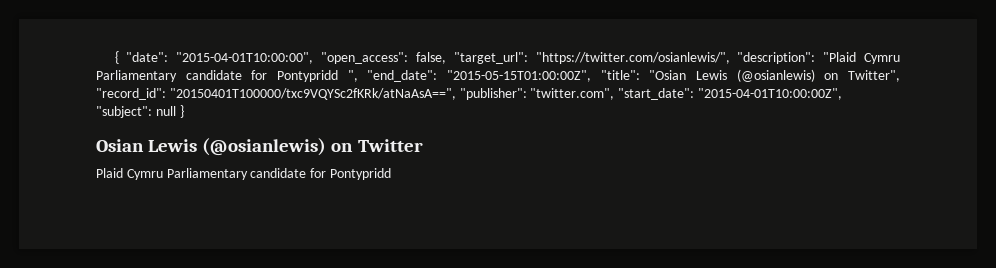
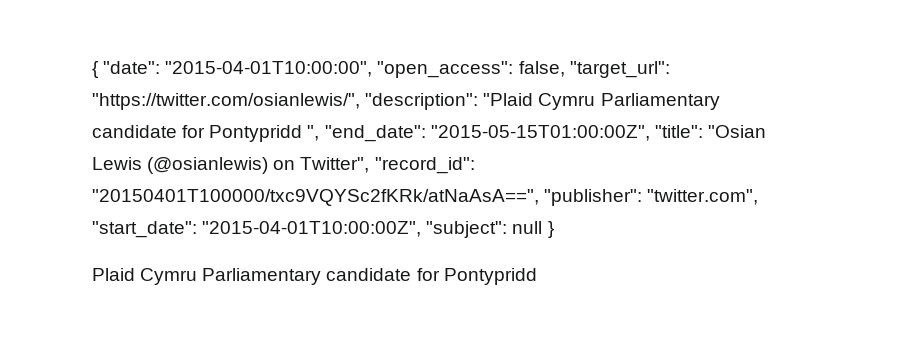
[96,138,423,156] // Osian Lewis (@osianlewis) on Twitter -> (554, 229) none

